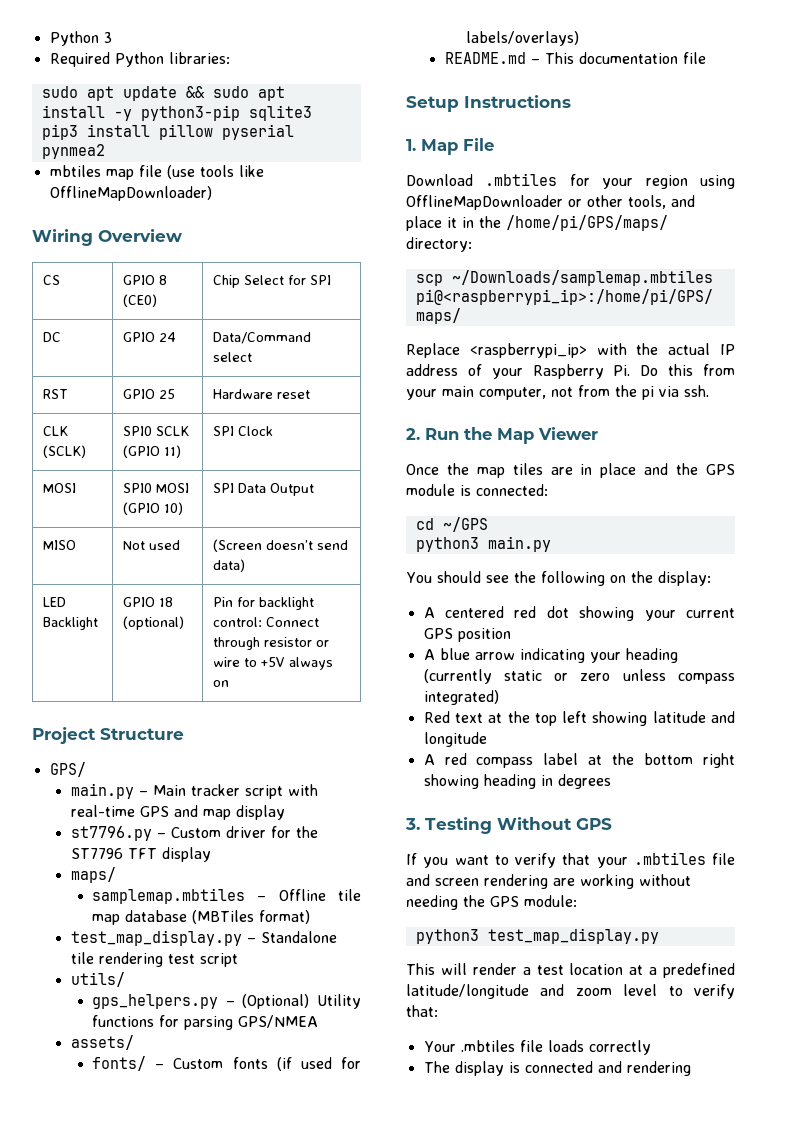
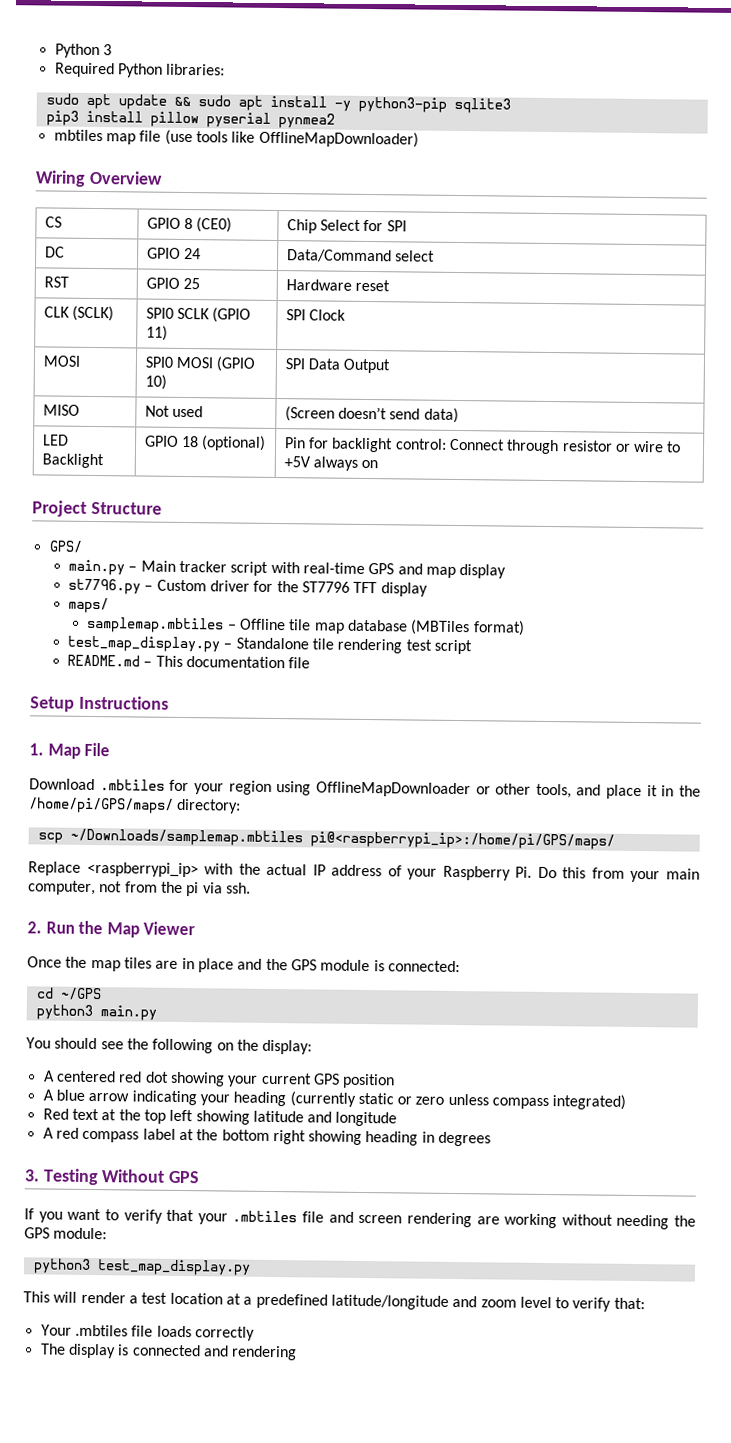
[70,972,125,987] [92,994,361,1009] [92,1015,319,1030] [70,1035,134,1050] [92,1056,362,1071] [466,31,580,46] // utils/ // gps_helpers.py – (Optional) Utility functions for parsing GPS/NMEA // assets/ // fonts/ – Custom fonts (if used for labels/overlays) -> (472, 647) none

